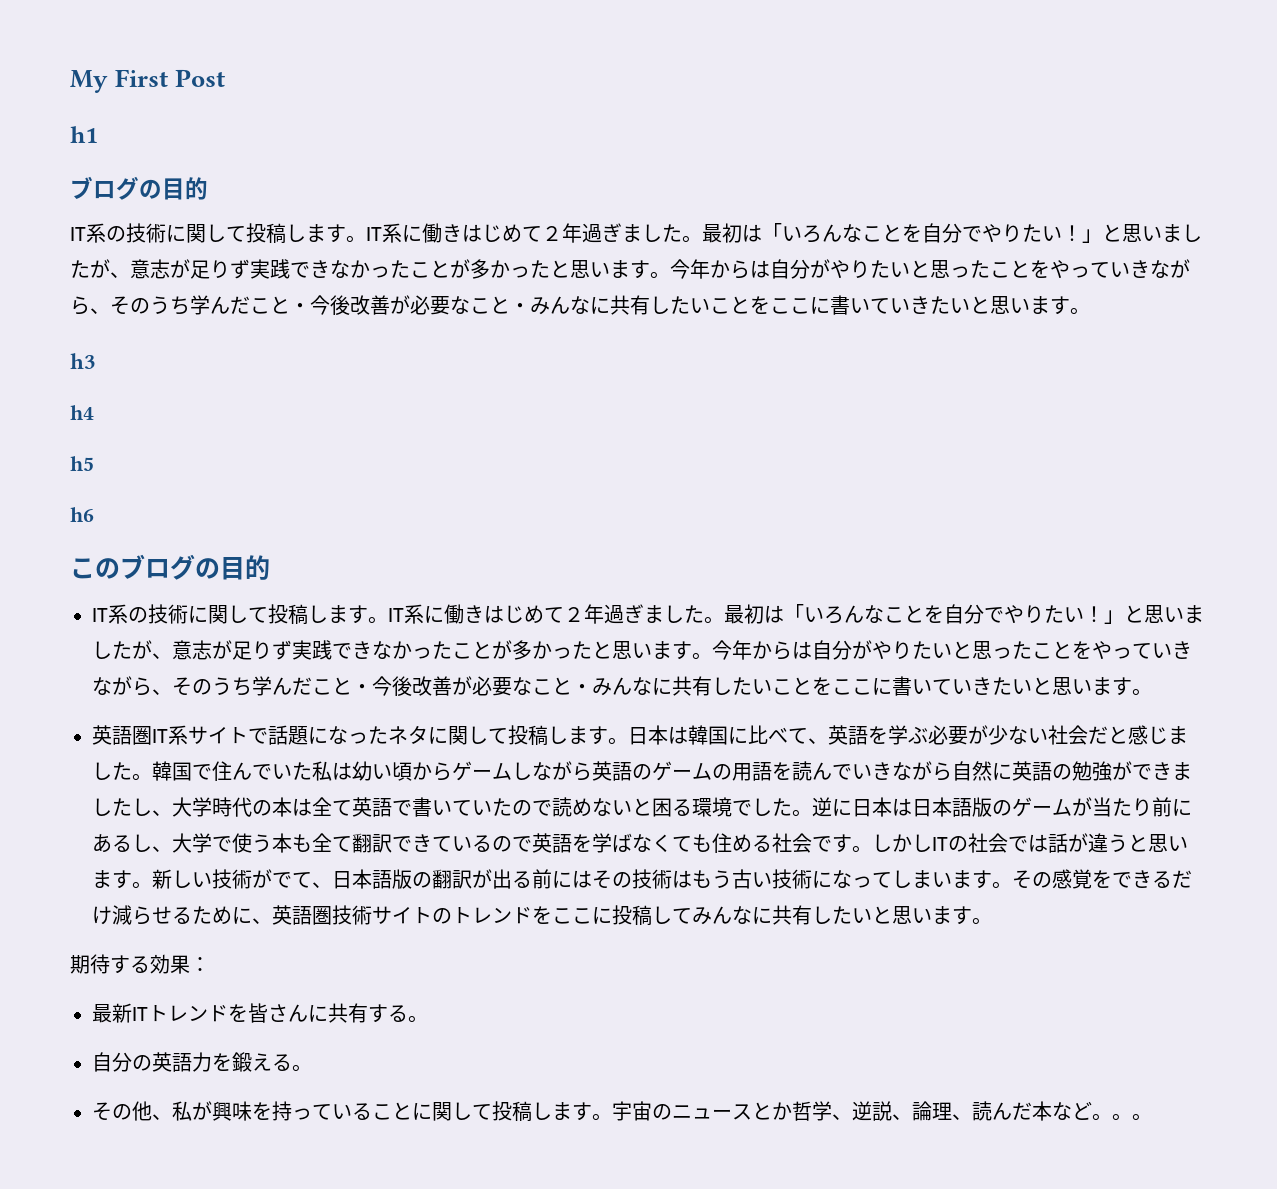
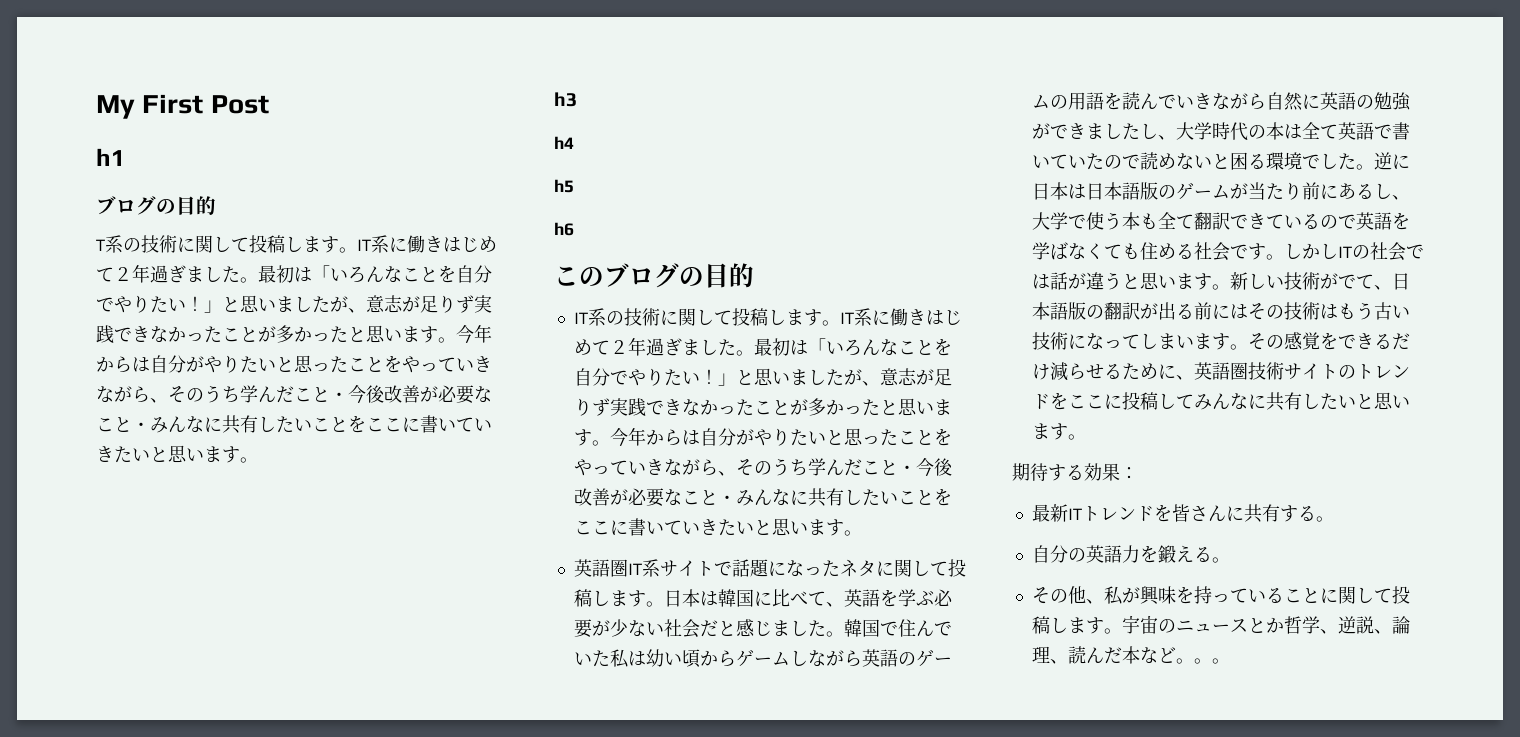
[70,227,86,241] IT -> [96,239,105,251] T

